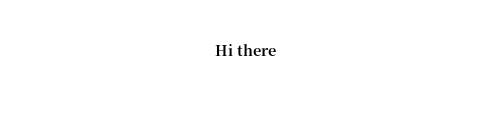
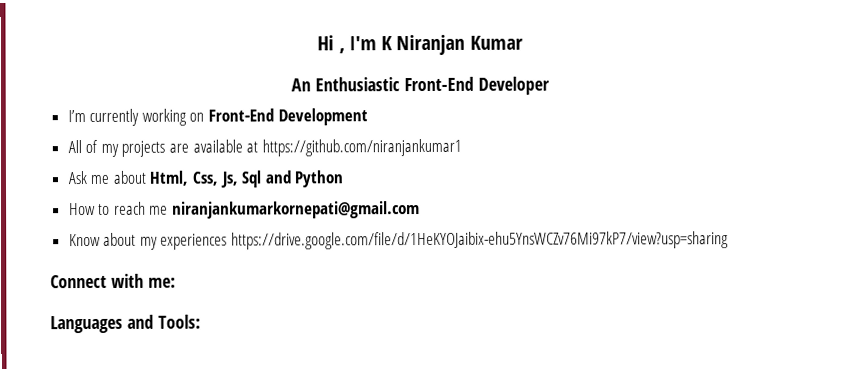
[236,44,276,56] there -> [338,34,523,56] [291,76,550,95] [67,108,368,126] [67,138,462,157] [67,170,345,188] [68,201,421,219] [68,231,730,250] [50,273,176,289] [50,314,201,334] , I'm K Niranjan Kumar // An Enthusiastic Front-End Developer // I’m currently working on Front-End Development // All of my projects are available at https://github.com/niranjankumar1 // Ask me about Html, Css, Js, Sql and Python // How to reach me niranjankumarkornepati@gmail.com // Know about my experiences https://drive.google.com/file/d/1HeKYOJaibix-ehu5YnsWCZv76Mi97kP7/view?usp=sharing // Connect with me: // Languages and Tools:

